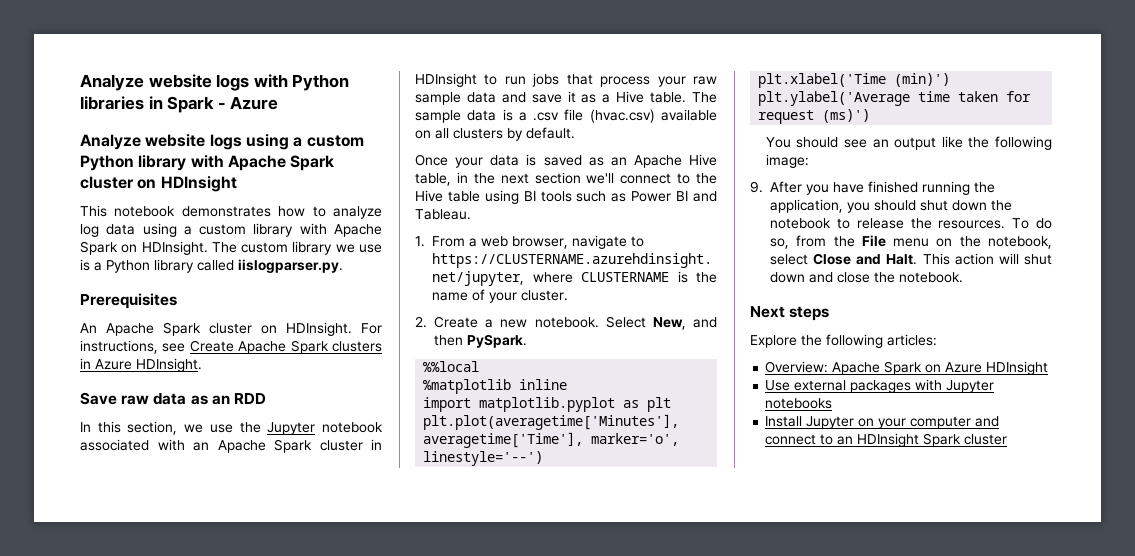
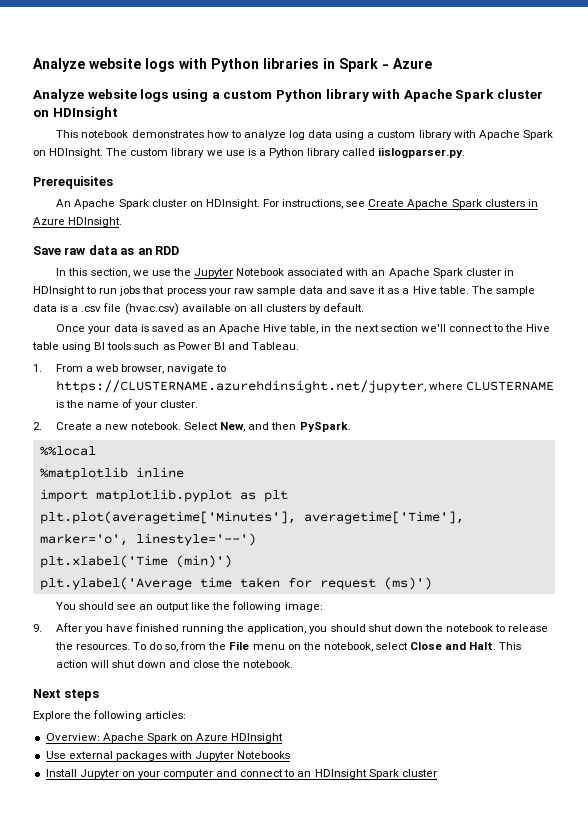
[322,422,383,433] notebook -> [236,268,285,276] Notebook
[765,398,833,409] notebooks -> [237,751,291,759] Notebooks

